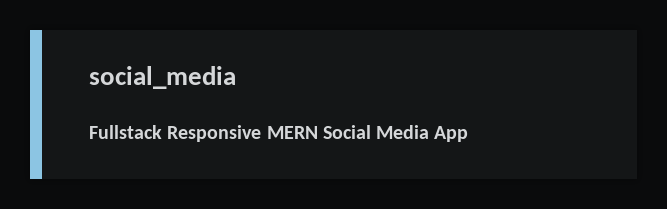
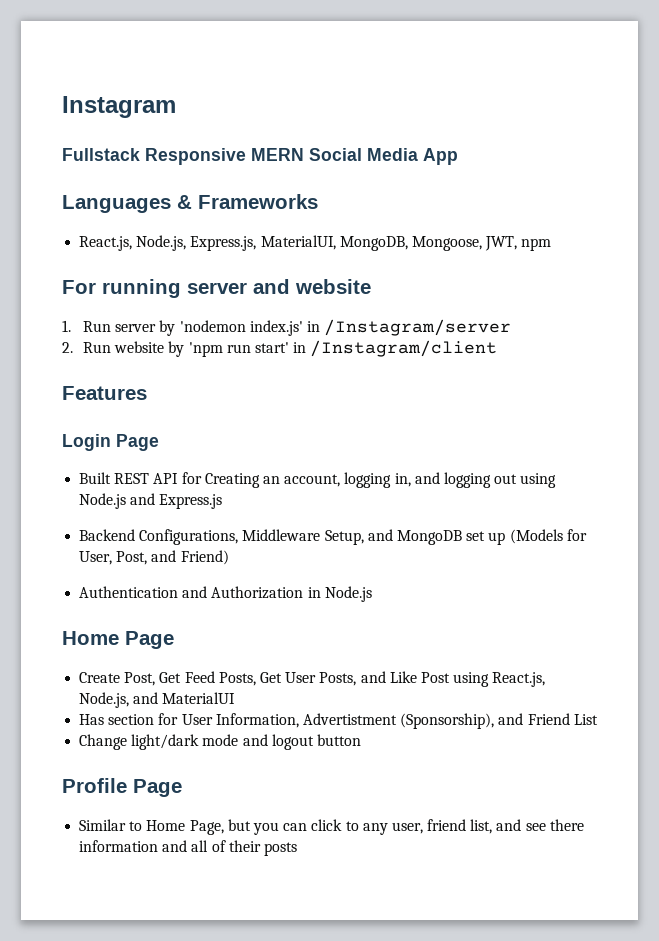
[89,66,236,89] social_media -> [62,96,176,118] Instagram
(469, 134) none -> [62,194,318,213] [79,235,552,251] [62,279,371,298] [62,319,512,336] [62,340,498,357] [62,386,147,400] [62,434,159,451] [79,472,557,488] [79,493,223,509] [79,529,587,545] [79,550,229,565] [79,586,372,602] [62,631,174,649] [79,671,546,687] [79,692,236,708] [79,713,598,729] [79,734,361,750] [62,778,182,797] [79,819,584,835] [79,840,297,856] // Languages & Frameworks // React.js, Node.js, Express.js, MaterialUI, MongoDB, Mongoose, JWT, npm // For running server and website // 1. Run server by 'nodemon index.js' in /Instagram/server // 2. Run website by 'npm run start' in /Instagram/client // Features // Login Page // Built REST API for Creating an account, logging in, and logging out using Node.js and Express.js // Backend Configurations, Middleware Setup, and MongoDB set up (Models for User, Post, and Friend) // Authentication and Authorization in Node.js // Home Page // Create Post, Get Feed Posts, Get User Posts, and Like Post using React.js, Node.js, and MaterialUI // Has section for User Information, Advertistment (Sponsorship), and Friend List // Change light/dark mode and logout button // Profile Page // Similar to Home Page, but you can click to any user, friend list, and see there information and all of their posts

